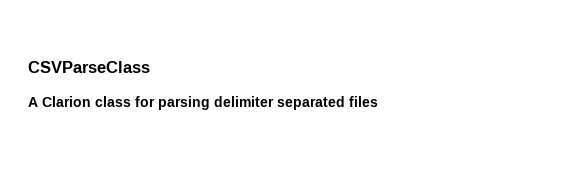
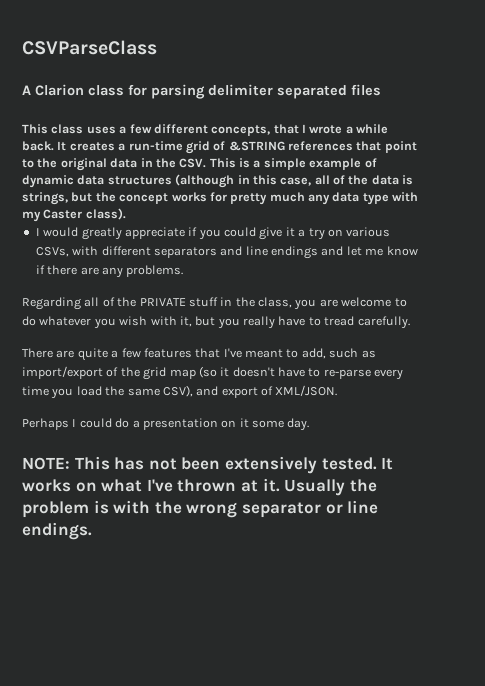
(378, 101) none -> [22,124,389,136] [22,141,417,154] [22,158,377,171] [22,174,414,188] [22,192,419,205] [22,208,126,222] [35,227,391,240] [35,246,418,259] [35,265,184,278] [22,297,407,310] [22,316,410,329] [22,348,376,361] [22,366,404,380] [22,385,338,399] [22,418,310,431] [22,456,394,474] [22,478,377,496] [22,500,379,518] [22,522,92,540] // This class uses a few different concepts, that I wrote a while back. It creates a run-time grid of &STRING references that point to the original data in the CSV. This is a simple example of dynamic data structures (although in this case, all of the data is strings, but the concept works for pretty much any data type with my Caster class). // I would greatly appreciate if you could give it a try on various CSVs, with different separators and line endings and let me know if there are any problems. // Regarding all of the PRIVATE stuff in the class, you are welcome to do whatever you wish with it, but you really have to tread carefully. // There are quite a few features that I've meant to add, such as import/export of the grid map (so it doesn't have to re-parse every time you load the same CSV), and export of XML/JSON. // Perhaps I could do a presentation on it some day. // NOTE: This has not been extensively tested. It works on what I've thrown at it. Usually the problem is with the wrong separator or line endings.

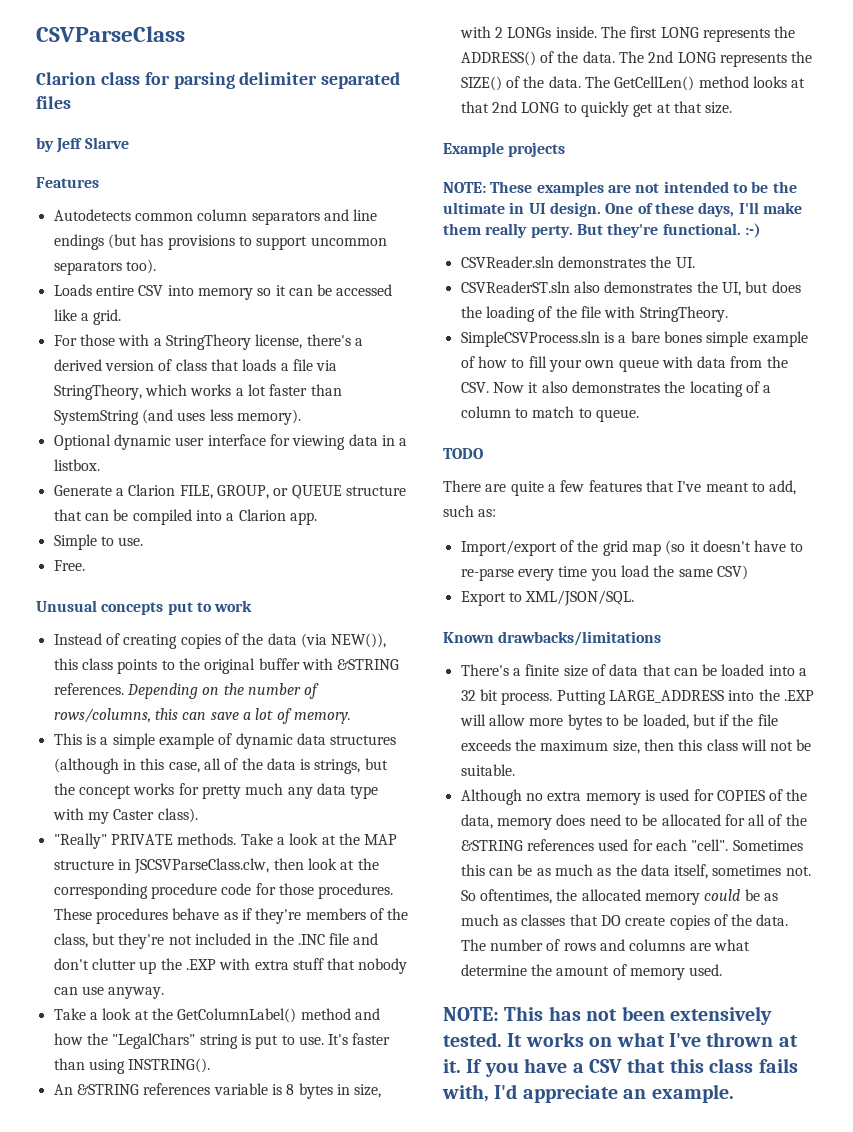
[22,85,31,95] A -> (185, 34) none
[22,124,389,136] [22,141,417,154] [22,158,207,171] This class uses a few different concepts, that I wrote a while back. It creates a run-time grid of &STRING references that point to the original data in the CSV. -> [36,137,129,153] [36,177,99,188] [53,209,378,225] [53,234,387,250] [53,259,156,275] [53,284,393,300] [53,309,122,325] [53,334,363,350] [53,359,338,371] [53,384,342,400] [53,409,301,425] [53,434,408,450] [53,459,100,471] [53,484,406,499] [53,509,317,525] [53,534,144,550] [53,560,85,571] [36,600,253,615] [53,633,387,649] [53,658,400,674] [53,683,320,699] [53,708,351,724] by Jeff Slarve // Features // Autodetects common column separators and line endings (but has provisions to support uncommon separators too). // Loads entire CSV into memory so it can be accessed like a grid. // For those with a StringTheory license, there's a derived version of class that loads a file via StringTheory, which works a lot faster than SystemString (and uses less memory). // Optional dynamic user interface for viewing data in a listbox. // Generate a Clarion FILE, GROUP, or QUEUE structure that can be compiled into a Clarion app. // Simple to use. // Free. // Unusual concepts put to work // Instead of creating copies of the data (via NEW()), this class points to the original buffer with &STRING references. Depending on the number of rows/columns, this can save a lot of memory. //
[35,227,391,240] [35,246,418,259] [35,265,184,278] [22,297,407,310] [22,316,410,329] I would greatly appreciate if you could give it a try on various CSVs, with different separators and line endings and let me know if there are any problems. // Regarding all of the PRIVATE stuff in the class, you are welcome to do whatever you wish with it, but you really have to tread carefully. -> [53,833,398,849] [53,858,379,874] [53,883,394,899] [53,908,409,924] [53,933,379,949] [53,958,408,974] [53,986,165,999] [53,1008,380,1023] [53,1033,391,1049] [53,1058,211,1074] [53,1083,382,1099] [459,26,796,42] [460,51,813,67] [460,76,806,91] [460,101,733,117] [443,142,566,157] [443,181,797,196] [443,202,802,217] [443,223,761,238] [460,256,695,268] [460,281,801,296] [460,306,728,322] [460,331,808,347] [460,356,788,372] [460,381,772,397] [460,406,639,422] [443,448,483,459] "Really" PRIVATE methods. Take a look at the MAP structure in JSCSVParseClass.clw, then look at the corresponding procedure code for those procedures. These procedures behave as if they're members of the class, but they're not included in the .INC file and don't clutter up the .EXP with extra stuff that nobody can use anyway. // Take a look at the GetColumnLabel() method and how the "LegalChars" string is put to use. It's faster than using INSTRING(). // An &STRING references variable is 8 bytes in size, with 2 LONGs inside. The first LONG represents the ADDRESS() of the data. The 2nd LONG represents the SIZE() of the data. The GetCellLen() method looks at that 2nd LONG to quickly get at that size. // Example projects // NOTE: These examples are not intended to be the ultimate in UI design. One of these days, I'll make them really perty. But they're functional. :-) // CSVReader.sln demonstrates the UI. // CSVReaderST.sln also demonstrates the UI, but does the loading of the file with StringTheory. // SimpleCSVProcess.sln is a bare bones simple example of how to fill your own queue with data from the CSV. Now it also demonstrates the locating of a column to match to queue. // TODO
[361,350,376,358] [22,366,103,379] as import/export -> [478,509,497,517] [460,540,557,556] as: // Import/export
[162,385,338,398] [22,418,310,431] CSV), and export of XML/JSON. // Perhaps I could do a presentation on it some day. -> [716,565,748,580] [460,590,635,606] [443,631,662,646] [460,664,808,677] [460,689,814,705] [459,714,778,730] [460,739,812,754] [460,764,515,776] [460,789,808,805] [460,814,807,830] [460,839,803,851] [460,864,811,879] [460,889,778,905] [460,914,789,930] [460,939,750,951] [460,964,723,980] CSV) // Export to XML/JSON/SQL. // Known drawbacks/limitations // There's a finite size of data that can be loaded into a 32 bit process. Putting LARGE_ADDRESS into the .EXP will allow more bytes to be loaded, but if the file exceeds the maximum size, then this class will not be suitable. // Although no extra memory is used for COPIES of the data, memory does need to be allocated for all of the &STRING references used for each "cell". Sometimes this can be as much as the data itself, sometimes not. So oftentimes, the allocated memory could be as much as classes that DO create copies of the data. The number of rows and columns are what determine the amount of memory used.
[284,479,377,496] [22,500,379,518] [22,522,92,540] Usually the problem is with the wrong separator or line endings. -> [466,1058,798,1077] [442,1084,734,1103] If you have a CSV that this class fails with, I'd appreciate an example.

